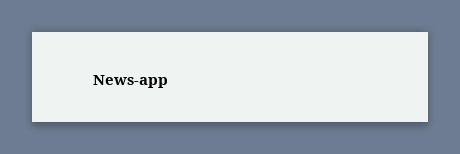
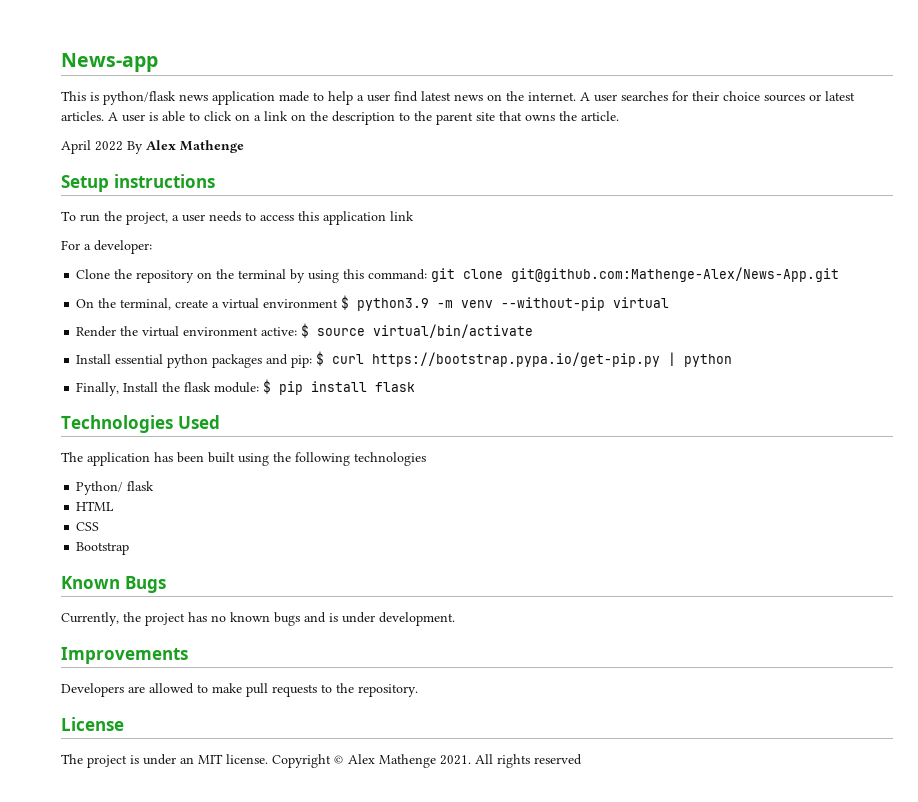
(168, 81) none -> [61,91,855,105] [61,111,619,125] [61,140,244,154] [61,174,215,192] [61,211,414,225] [61,240,152,254] [76,267,840,283] [76,295,670,311] [76,323,534,338] [76,351,733,368] [76,379,416,396] [61,415,220,433] [61,452,426,466] [76,481,155,495] [76,501,115,511] [76,522,100,531] [76,542,130,555] [61,576,166,593] [61,612,455,626] [61,647,188,664] [61,683,418,697] [61,717,124,731] [61,754,582,768] // This is python/flask news application made to help a user find latest news on the internet. A user searches for their choice sources or latest articles. A user is able to click on a link on the description to the parent site that owns the article. // April 2022 By Alex Mathenge // Setup instructions // To run the project, a user needs to access this application link // For a developer: // Clone the repository on the terminal by using this command: git clone git@github.com:Mathenge-Alex/News-App.git // On the terminal, create a virtual environment $ python3.9 -m venv --without-pip virtual // Render the virtual environment active: $ source virtual/bin/activate // Install essential python packages and pip: $ curl https://bootstrap.pypa.io/get-pip.py | python // Finally, Install the flask module: $ pip install flask // Technologies Used // The application has been built using the following technologies // Python/ flask // HTML // CSS // Bootstrap // Known Bugs // Currently, the project has no known bugs and is under development. // Improvements // Developers are allowed to make pull requests to the repository. // License // The project is under an MIT license. Copyright © Alex Mathenge 2021. All rights reserved

